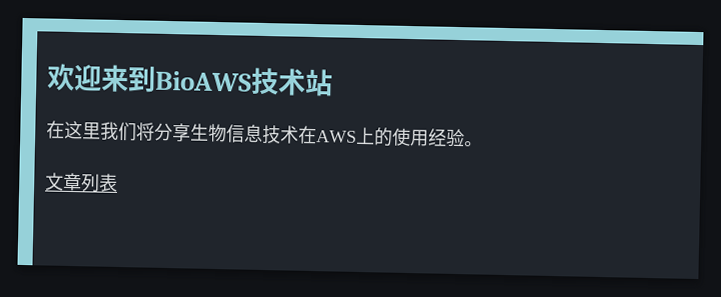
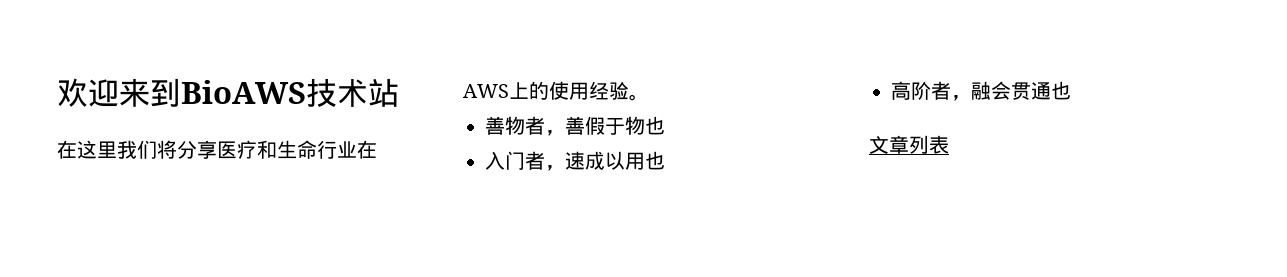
[190,123,299,145] 生物信息技术 -> [217,140,357,159] 医疗和生命行业
(483, 144) none -> [485,116,665,136] [485,151,665,171] [891,81,1071,101] // 善物者，善假于物也 // 入门者，速成以用也 // 高阶者，融会贯通也

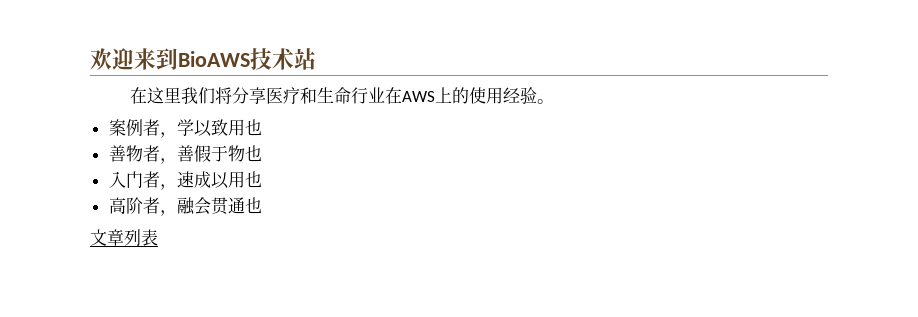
(649, 97) none -> [108,119,262,138] // 案例者，学以致用也

